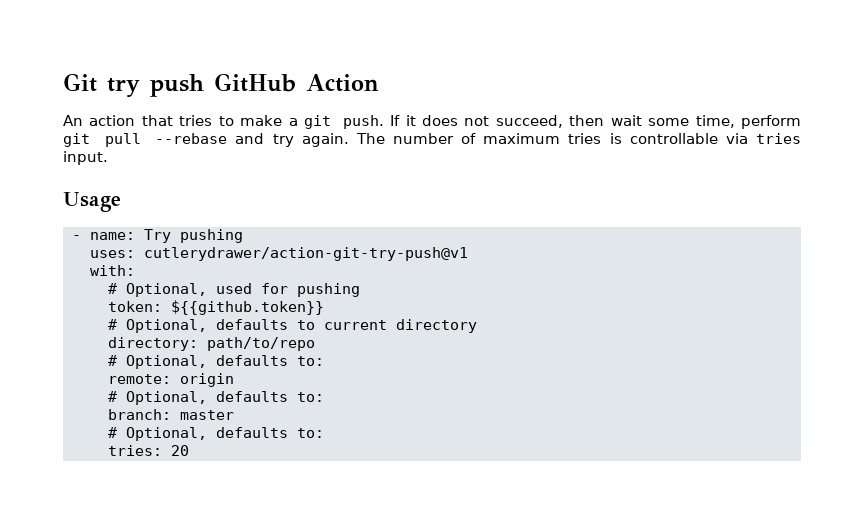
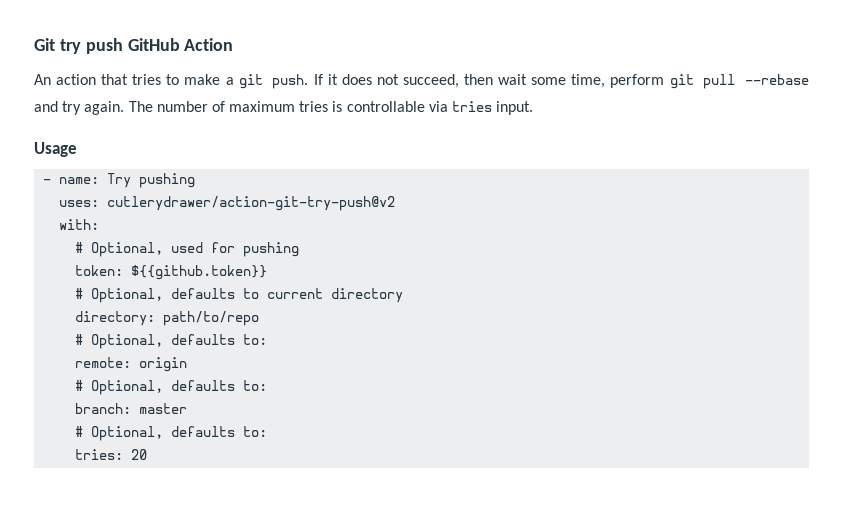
[143,247,468,261] cutlerydrawer/action-git-try-push@v1 -> [107,196,396,211] cutlerydrawer/action-git-try-push@v2

